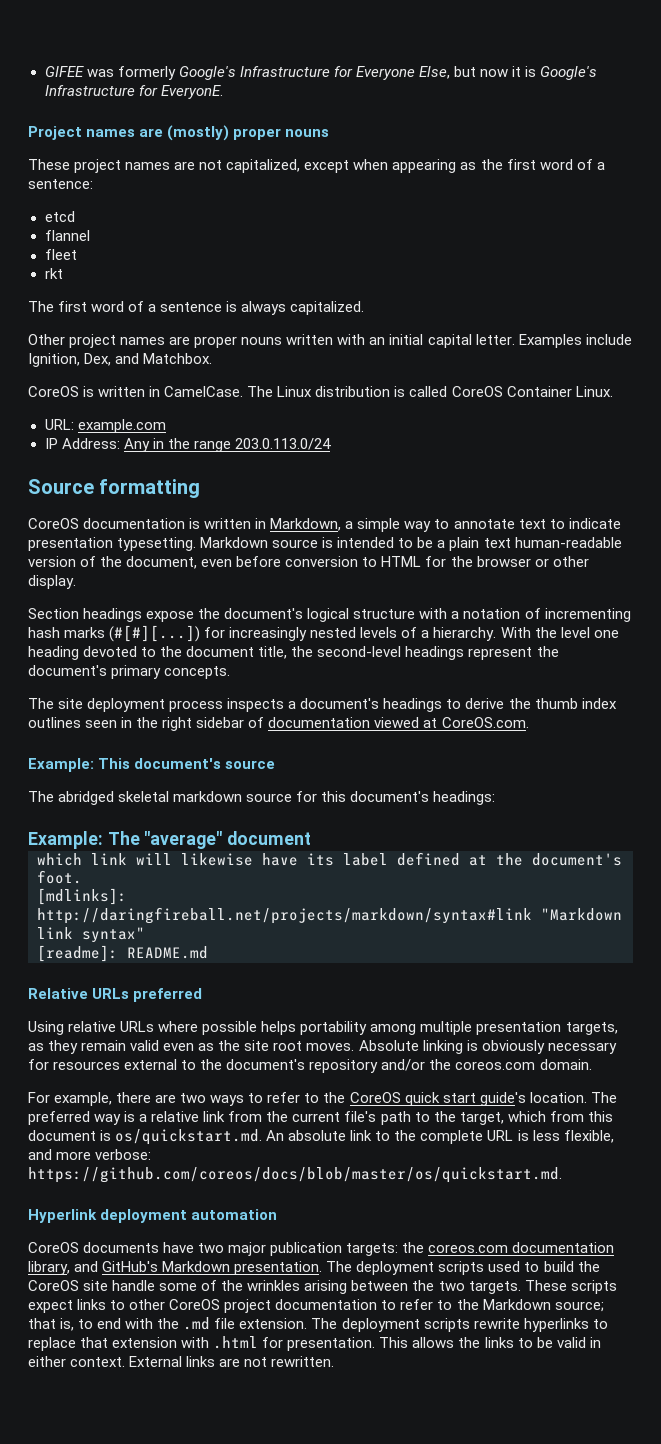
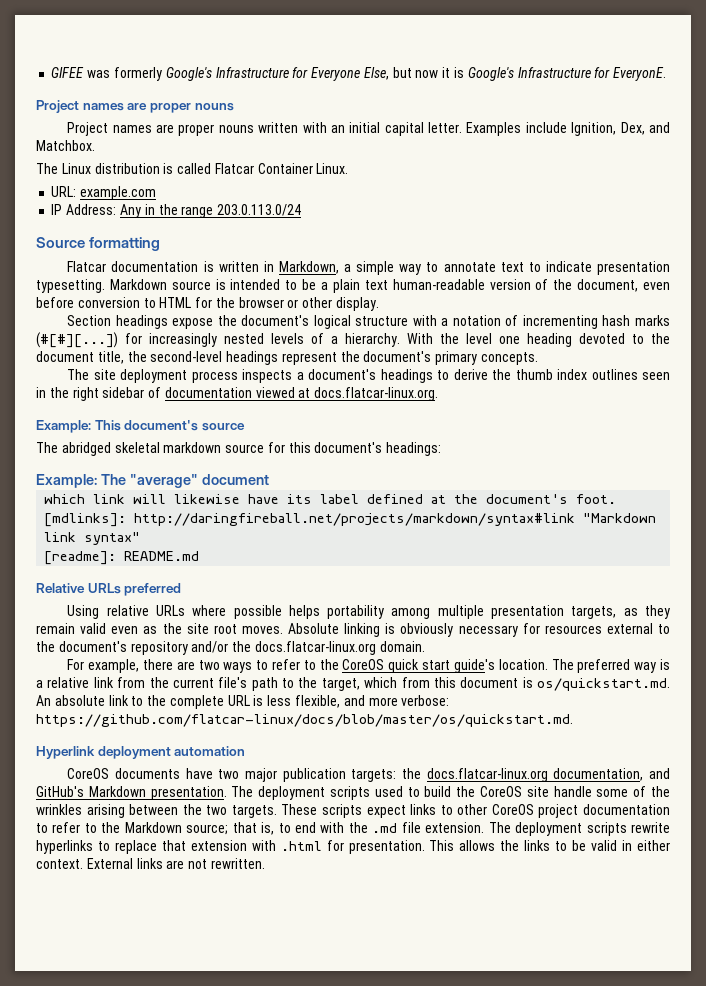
[167,125,230,141] (mostly) -> (148, 106) none
[28,159,605,173] [28,179,93,189] [44,211,75,222] [44,230,90,241] [44,249,77,260] [44,268,63,279] [28,301,365,315] [28,334,117,348] These project names are not capitalized, except when appearing as the first word of a sentence: // etcd // flannel // fleet // rkt // The first word of a sentence is always capitalized. // Other project -> [67,122,109,136] Project
[28,386,244,397] CoreOS is written in CamelCase. -> (95, 145) none
[451,386,503,397] CoreOS -> [214,163,254,174] Flatcar
[28,518,79,529] CoreOS -> [67,261,107,272] Flatcar
[441,717,529,728] CoreOS.com. -> [314,387,439,401] docs.flatcar-linux.org.
[455,1061,536,1070] coreos.com -> [254,641,376,655] docs.flatcar-linux.org
[28,1167,562,1183] https://github.com/coreos/docs/blob/master/os/quickstart.md. -> [36,714,573,727] https://github.com/flatcar-linux/docs/blob/master/os/quickstart.md.
[428,1242,615,1253] [28,1261,70,1275] coreos.com documentation library, -> [426,768,644,782] docs.flatcar-linux.org documentation,

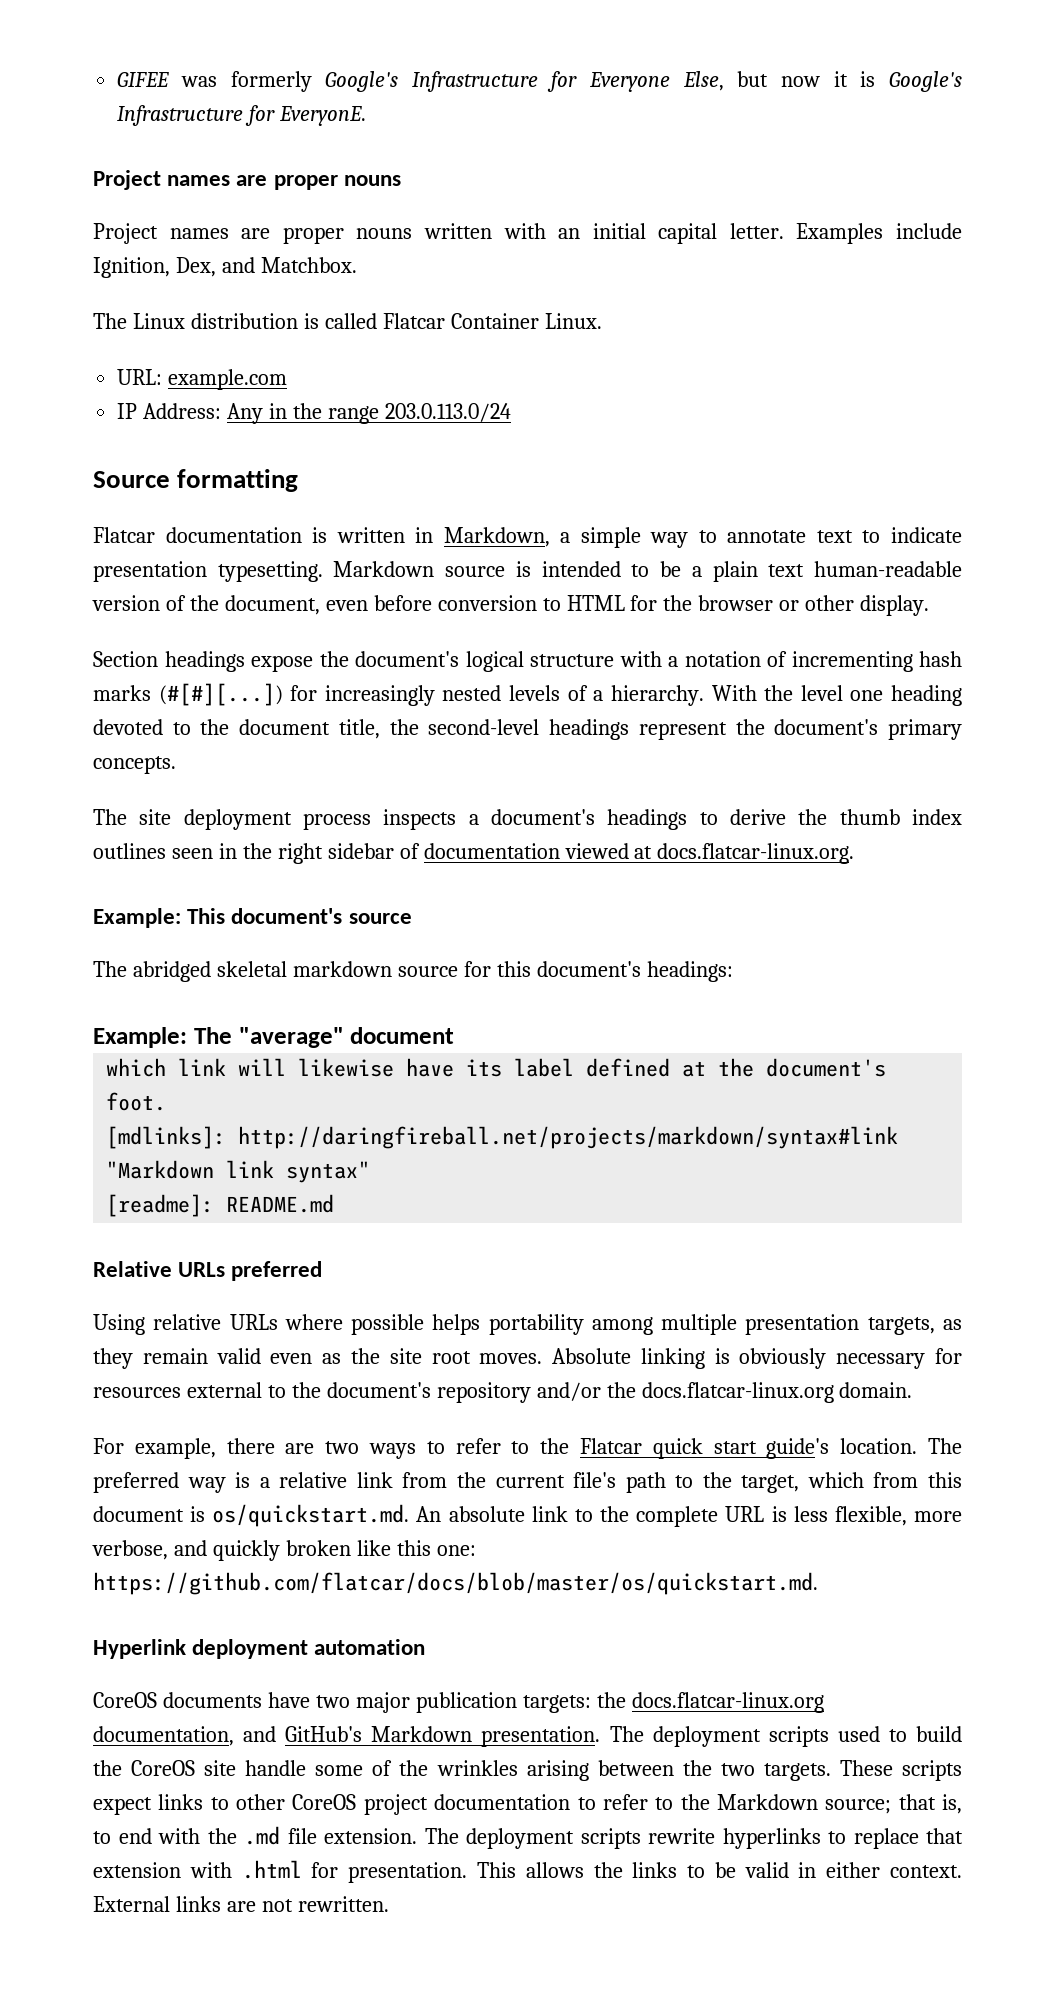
[342,659,385,670] CoreOS -> [580,1438,643,1454] Flatcar
[343,695,450,706] [36,714,573,727] and more verbose: https://github.com/flatcar-linux/docs/blob/master/os/quickstart.md. -> [914,1511,962,1522] [92,1540,476,1561] [93,1572,818,1595] more verbose, and quickly broken like this one: https://github.com/flatcar/docs/blob/master/os/quickstart.md.

